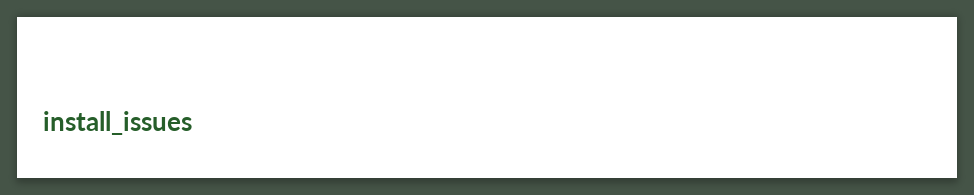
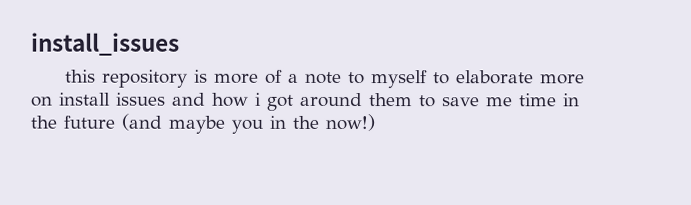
(192, 123) none -> [65,69,586,89] [30,92,580,111] [30,113,375,134] // this repository is more of a note to myself to elaborate more on install issues and how i got around them to save me time in the future (and maybe you in the now!)

